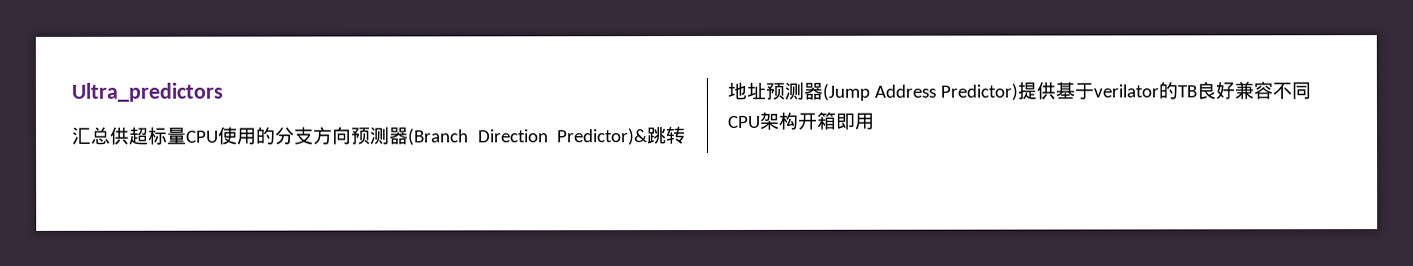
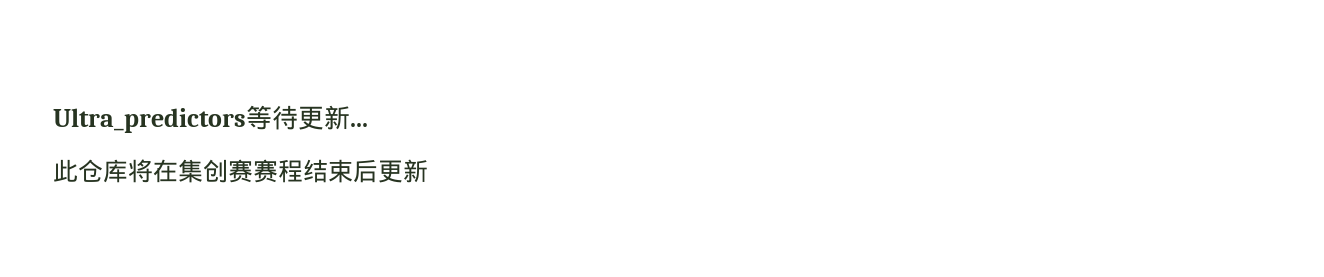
[71,126,686,146] [727,81,1311,101] [727,111,874,130] // 汇总供超标量CPU使用的分支方向预测器(Branch Direction Predictor)&跳转地址预测器(Jump Address Predictor)提供基于verilator的TB良好兼容不同CPU架构开箱即用 -> [246,105,368,130] [53,159,428,183] 等待更新... // 此仓库将在集创赛赛程结束后更新

